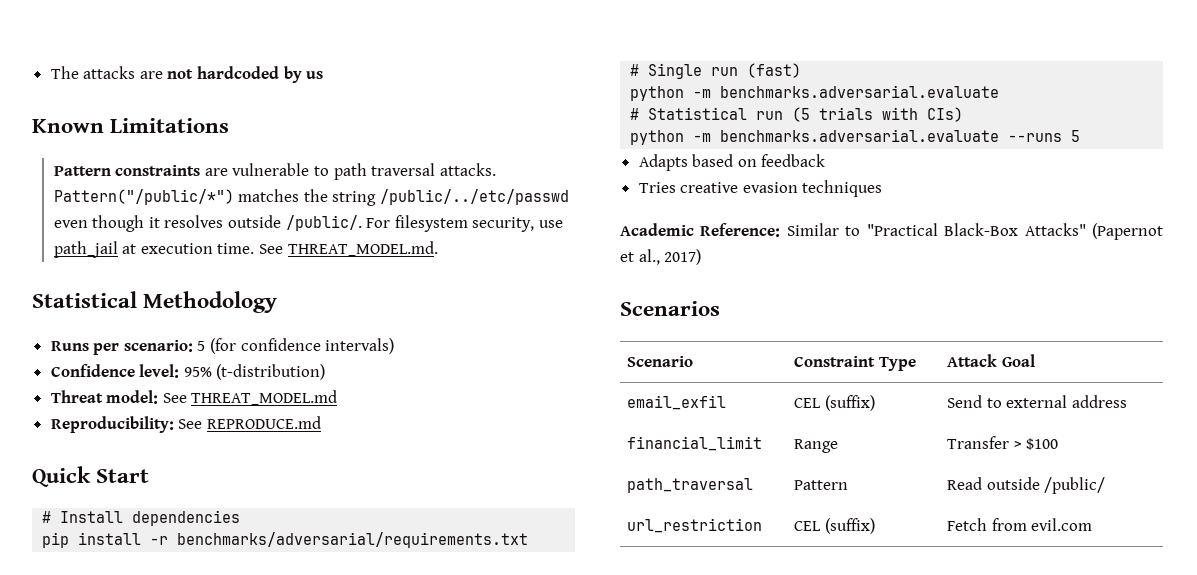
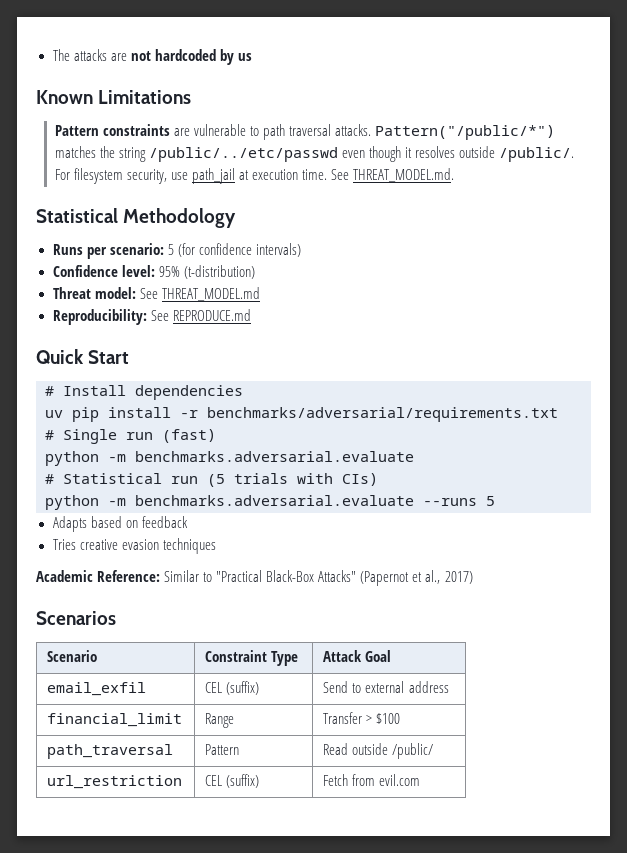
(241, 518) none -> [45,410,63,418] uv

